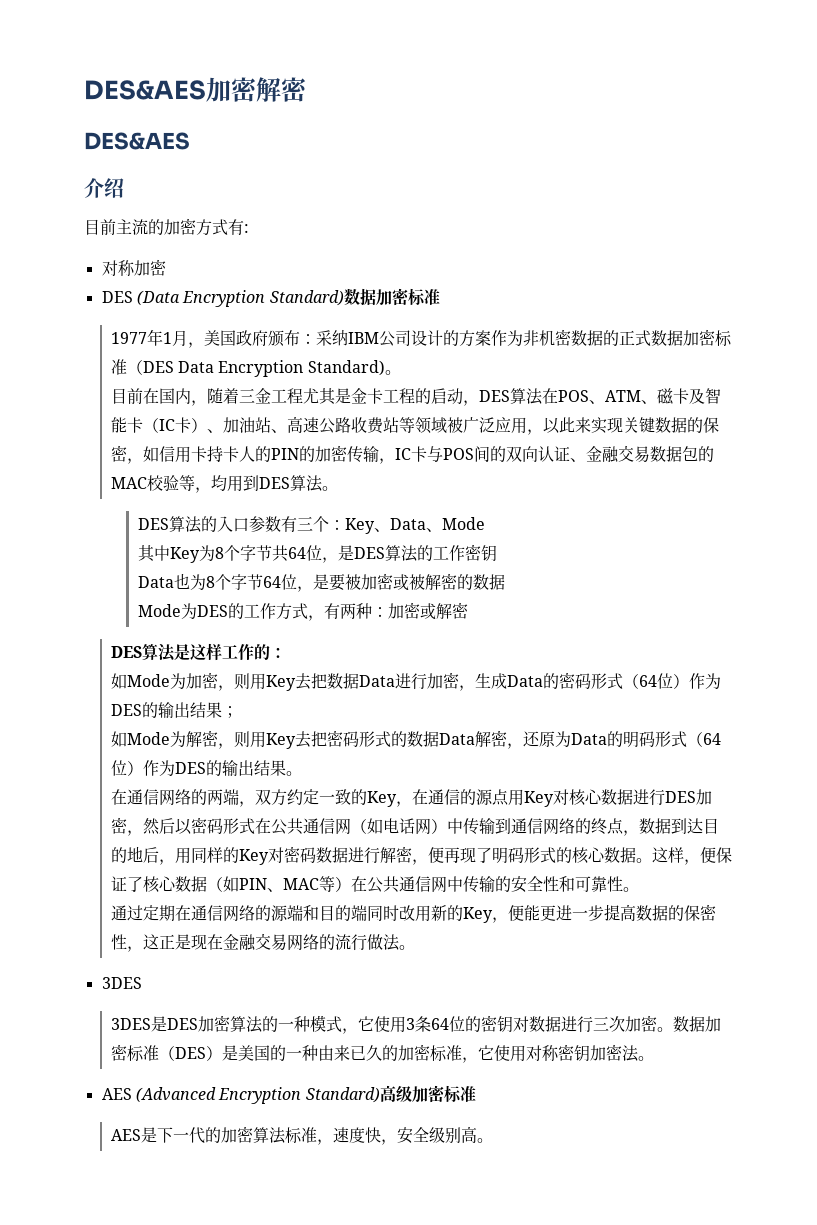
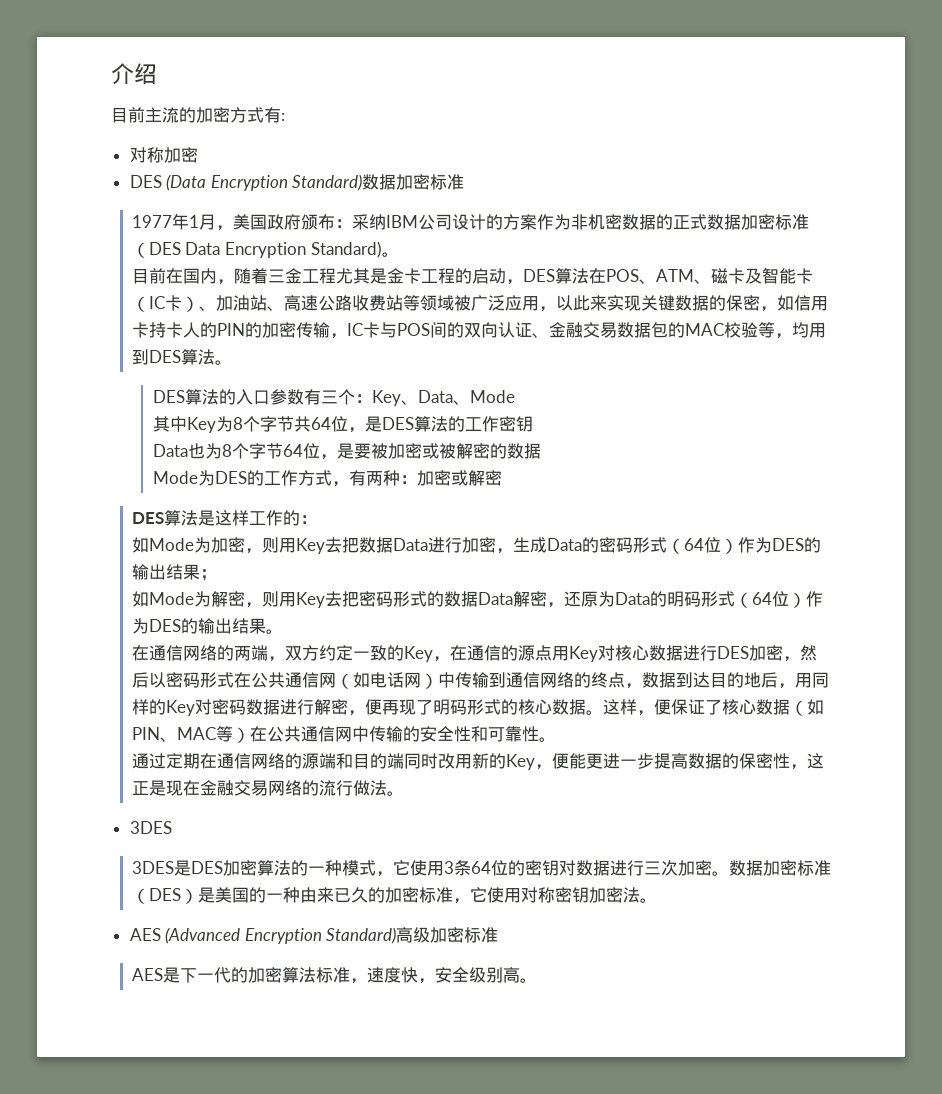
[84,77,307,102] [84,132,190,150] DES&AES加密解密 // DES&AES // -> (111, 74) none

